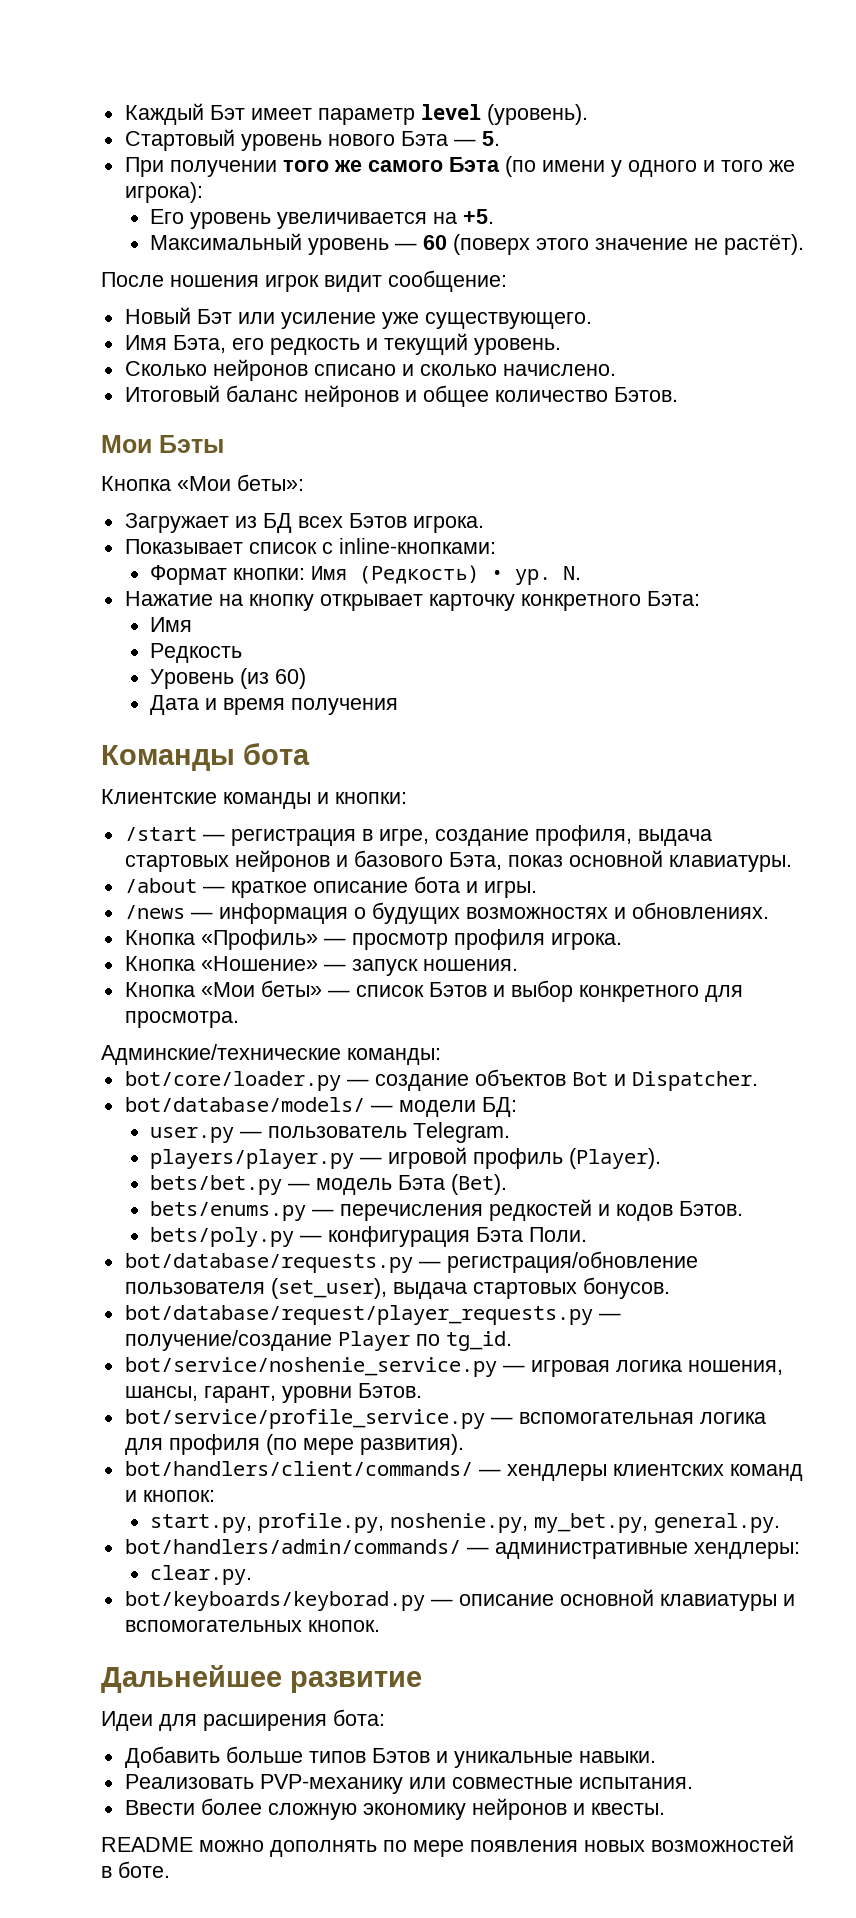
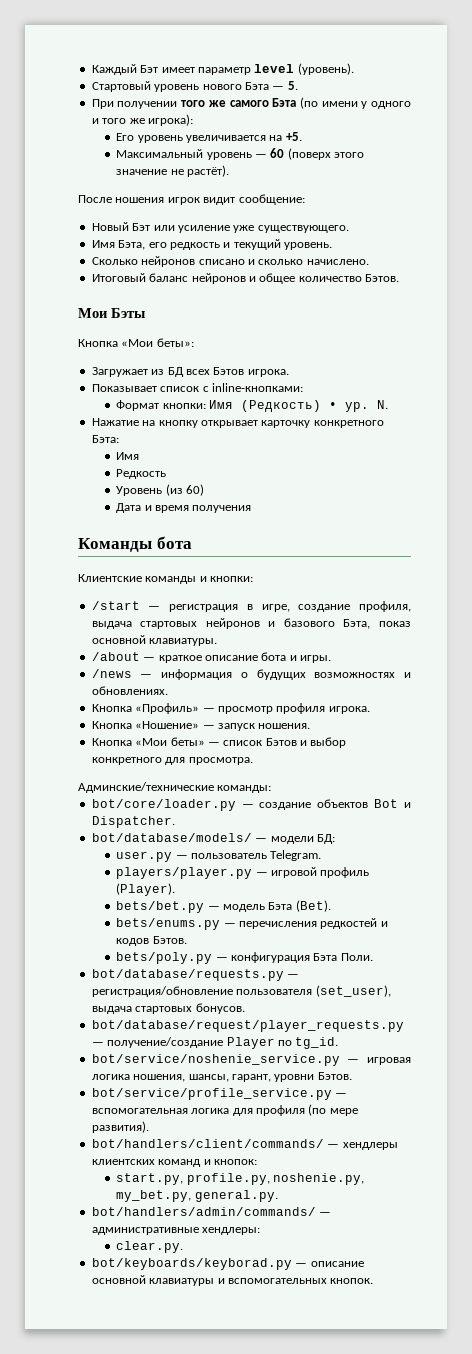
[101,1665,422,1693] [101,1709,385,1731] [124,1746,656,1768] [124,1774,693,1794] [124,1798,665,1820] [101,1835,794,1857] [101,1861,170,1878] // Дальнейшее развитие // Идеи для расширения бота: // Добавить больше типов Бэтов и уникальные навыки. // Реализовать PVP‑механику или совместные испытания. // Ввести более сложную экономику нейронов и квесты. // README можно дополнять по мере появления новых возможностей в боте. -> (374, 1281) none

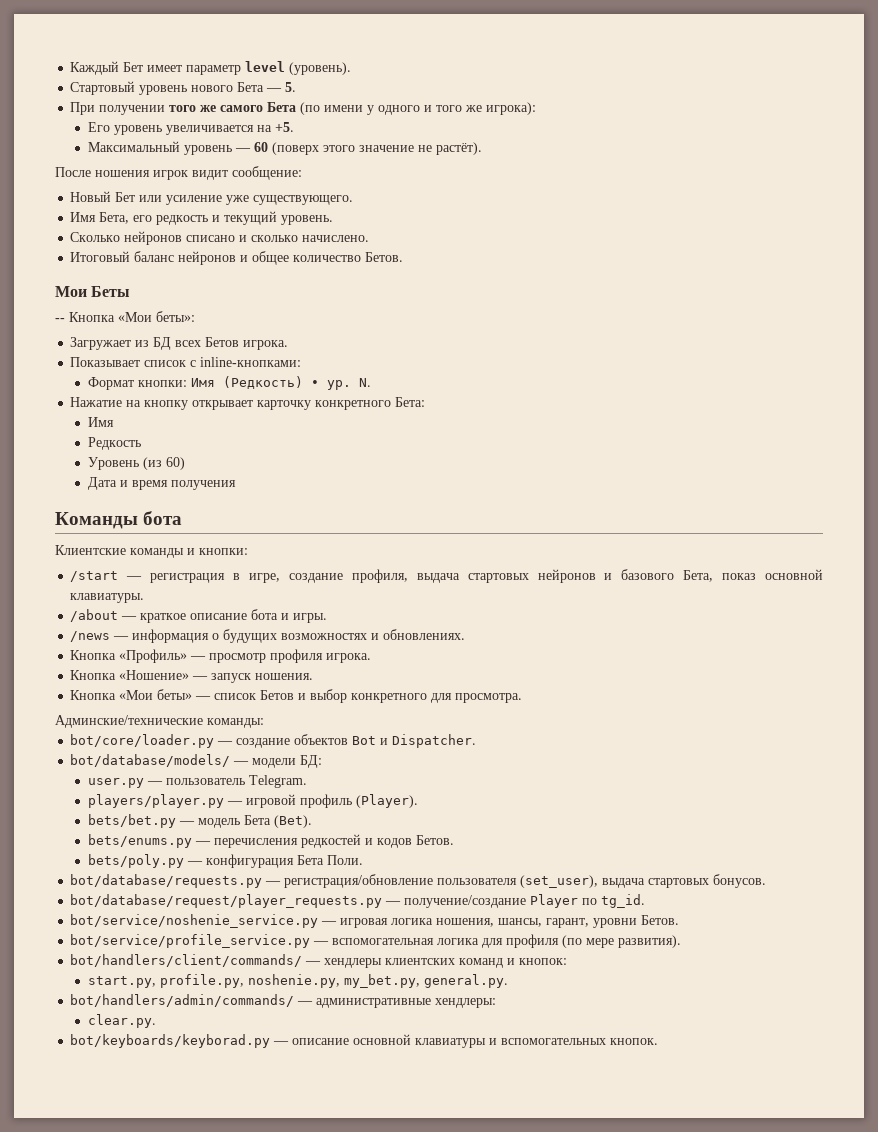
[140,65,159,73] Бэт -> [123,62,144,72] Бет
[244,82,269,90] Бэта -> [237,82,265,92] Бета
[272,98,297,107] Бэта -> [267,102,297,112] Бета
[132,223,151,231] Бэт -> [115,192,136,202] Бет
[118,240,146,250] Бэта, -> [99,212,130,224] Бета,
[365,274,399,282] Бэтов. -> [365,252,404,262] Бетов.
[111,308,145,318] Бэты // -> [91,286,131,297] [55,318,65,322] Беты // --
[213,367,245,375] Бэтов -> [205,337,240,347] Бетов
[91,435,119,443] Бэта: -> [395,397,426,407] Бета:
[343,619,371,629] Бэта, -> [683,570,714,582] Бета,
[265,738,297,746] Бэтов -> [260,690,295,700] Бетов
[268,902,293,910] Бэта -> [243,815,271,825] Бета
[152,936,187,944] Бэтов. -> [415,835,454,845] Бетов.
[313,953,338,961] Бэта -> [296,855,324,865] Бета
[317,1072,352,1080] Бэтов. -> [641,915,680,925] Бетов.

